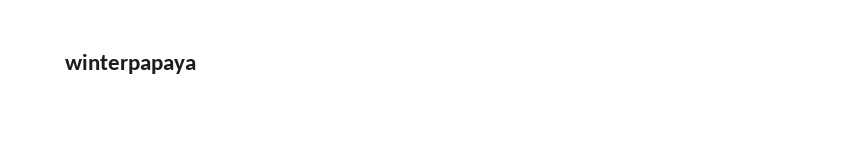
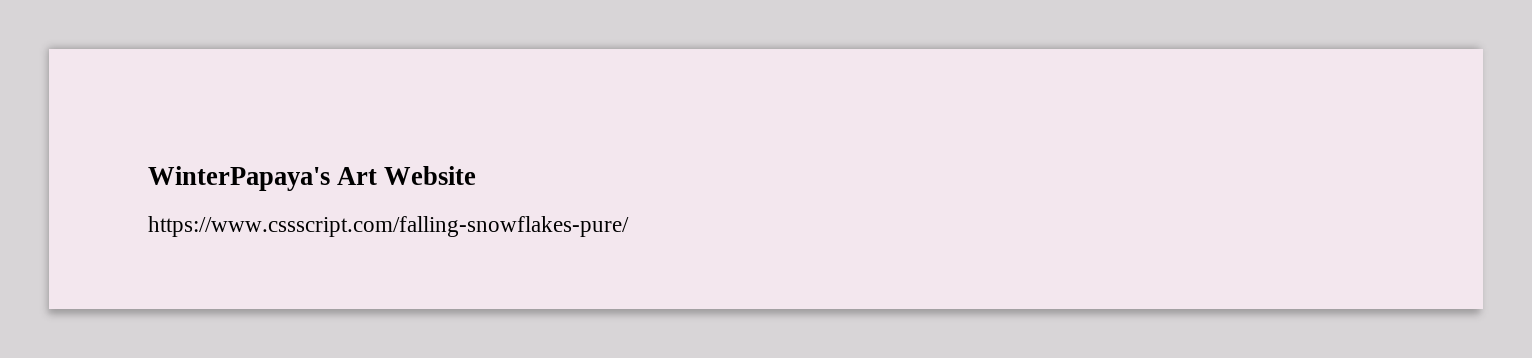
[65,54,196,74] winterpapaya -> [148,166,477,191] [148,216,629,237] WinterPapaya's Art Website // https://www.cssscript.com/falling-snowflakes-pure/

